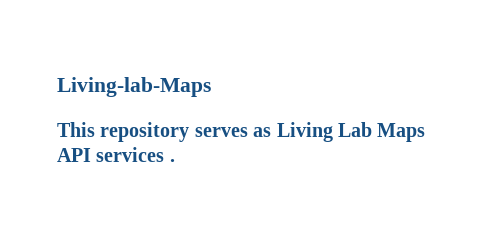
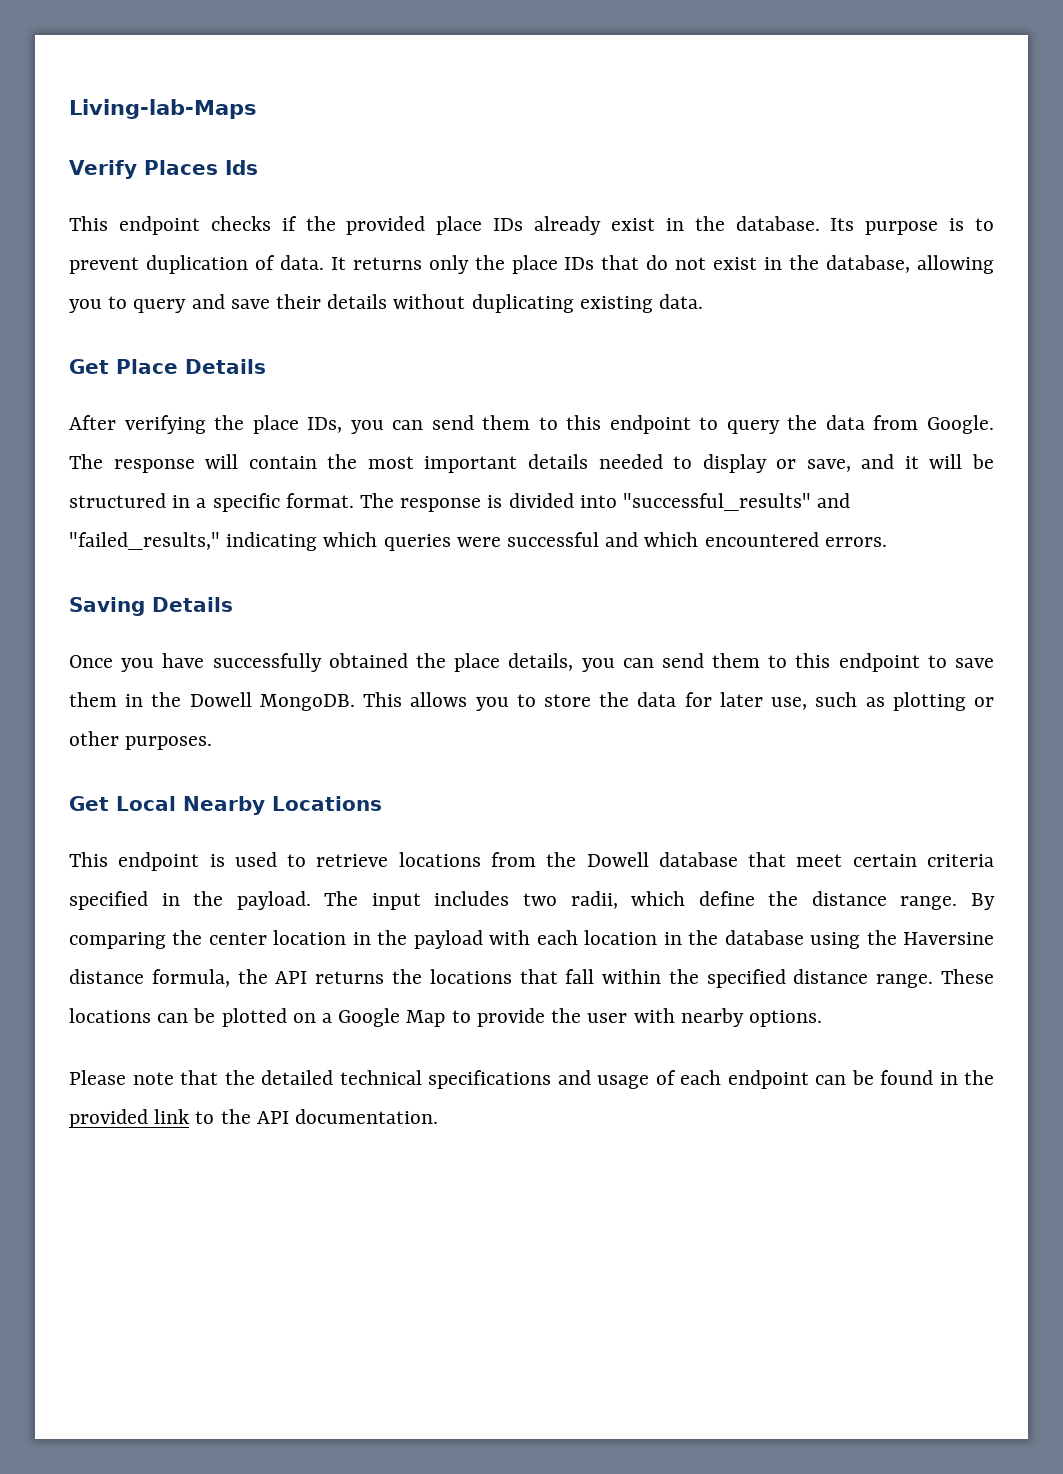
[57,122,426,142] [57,147,175,162] This repository serves as Living Lab Maps API services . -> [69,160,258,179] [69,216,994,235] [69,255,995,274] [69,294,704,313] [69,359,266,374] [69,415,994,434] [69,454,994,473] [69,493,851,512] [69,532,887,551] [69,597,233,616] [69,653,994,672] [69,692,994,711] [69,731,213,750] [69,796,382,815] [69,852,995,871] [69,891,995,910] [69,930,994,949] [69,969,995,988] [69,1008,822,1027] [69,1070,994,1089] [69,1109,439,1128] Verify Places Ids // This endpoint checks if the provided place IDs already exist in the database. Its purpose is to prevent duplication of data. It returns only the place IDs that do not exist in the database, allowing you to query and save their details without duplicating existing data. // Get Place Details // After verifying the place IDs, you can send them to this endpoint to query the data from Google. The response will contain the most important details needed to display or save, and it will be structured in a specific format. The response is divided into "successful_results" and "failed_results," indicating which queries were successful and which encountered errors. // Saving Details // Once you have successfully obtained the place details, you can send them to this endpoint to save them in the Dowell MongoDB. This allows you to store the data for later use, such as plotting or other purposes. // Get Local Nearby Locations // This endpoint is used to retrieve locations from the Dowell database that meet certain criteria specified in the payload. The input includes two radii, which define the distance range. By comparing the center location in the payload with each location in the database using the Haversine distance formula, the API returns the locations that fall within the specified distance range. These locations can be plotted on a Google Map to provide the user with nearby options. // Please note that the detailed technical specifications and usage of each endpoint can be found in the provided link to the API documentation.

